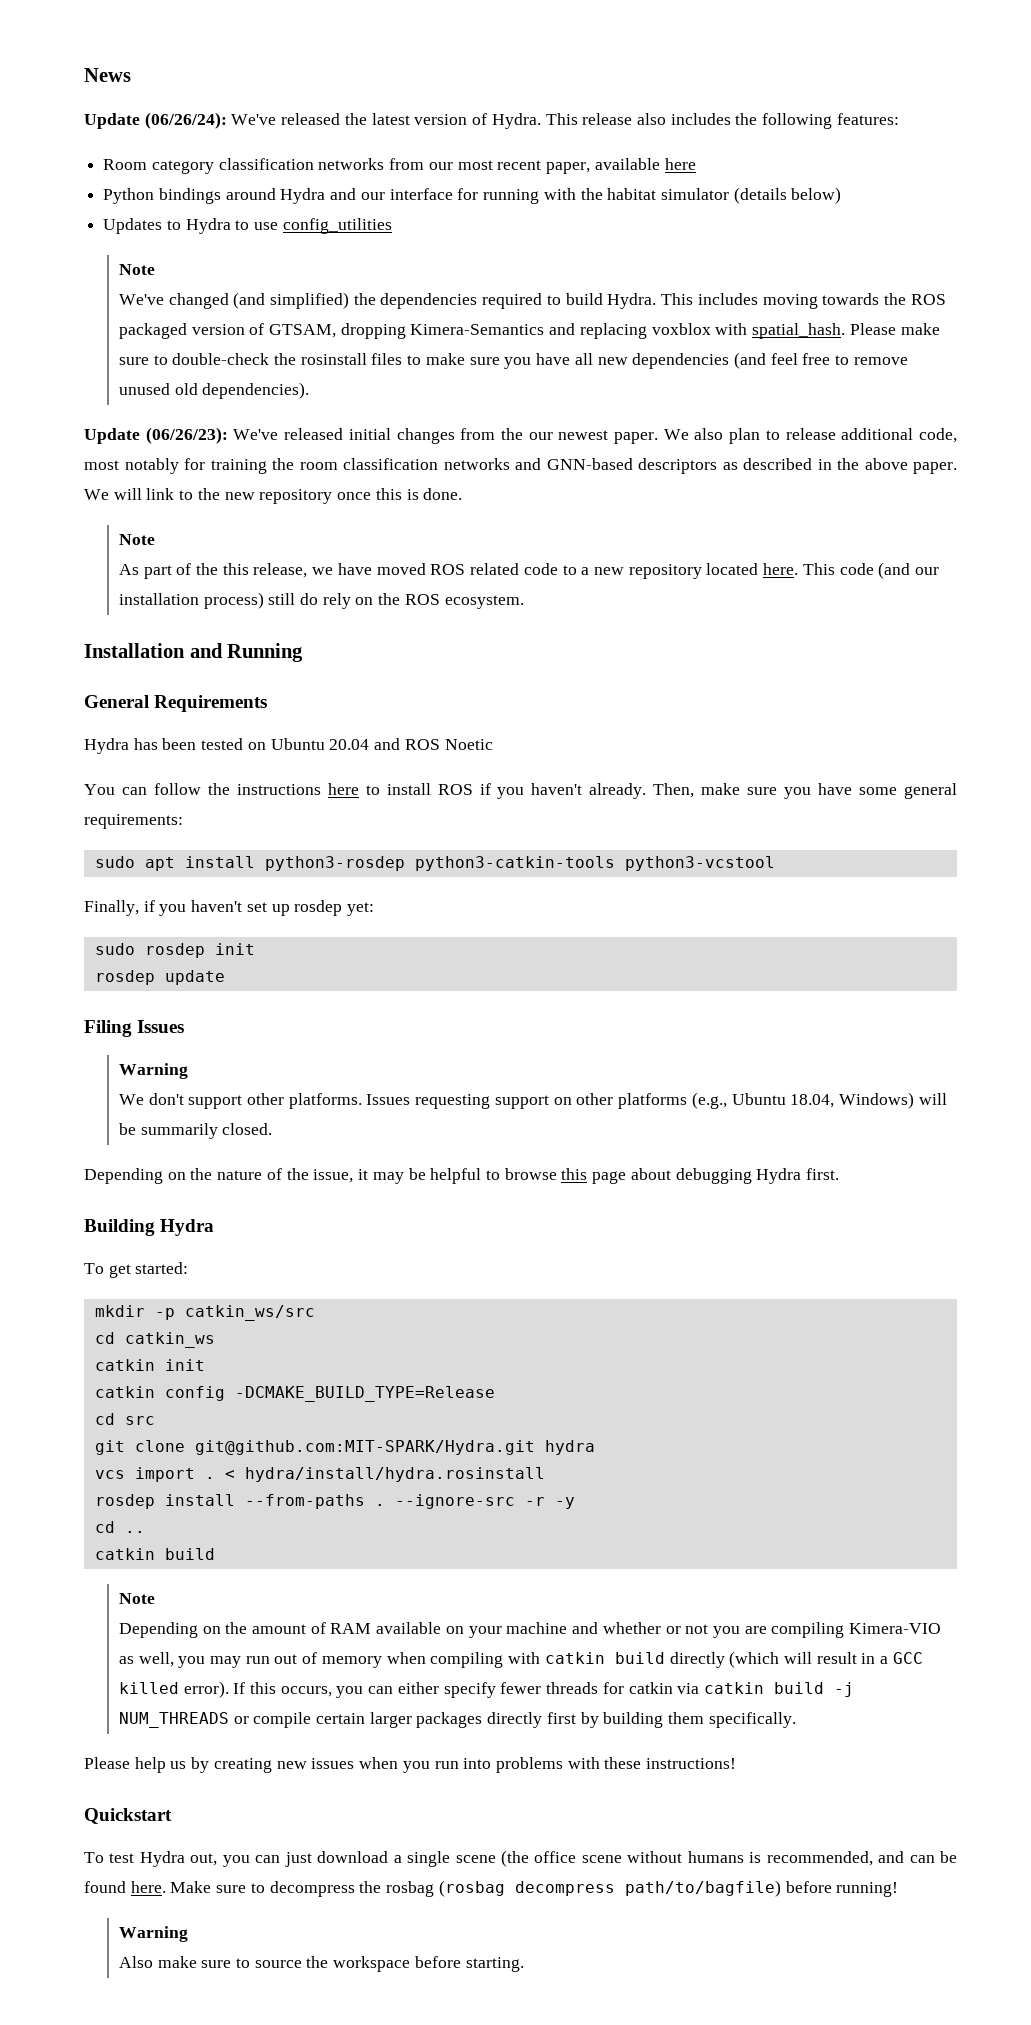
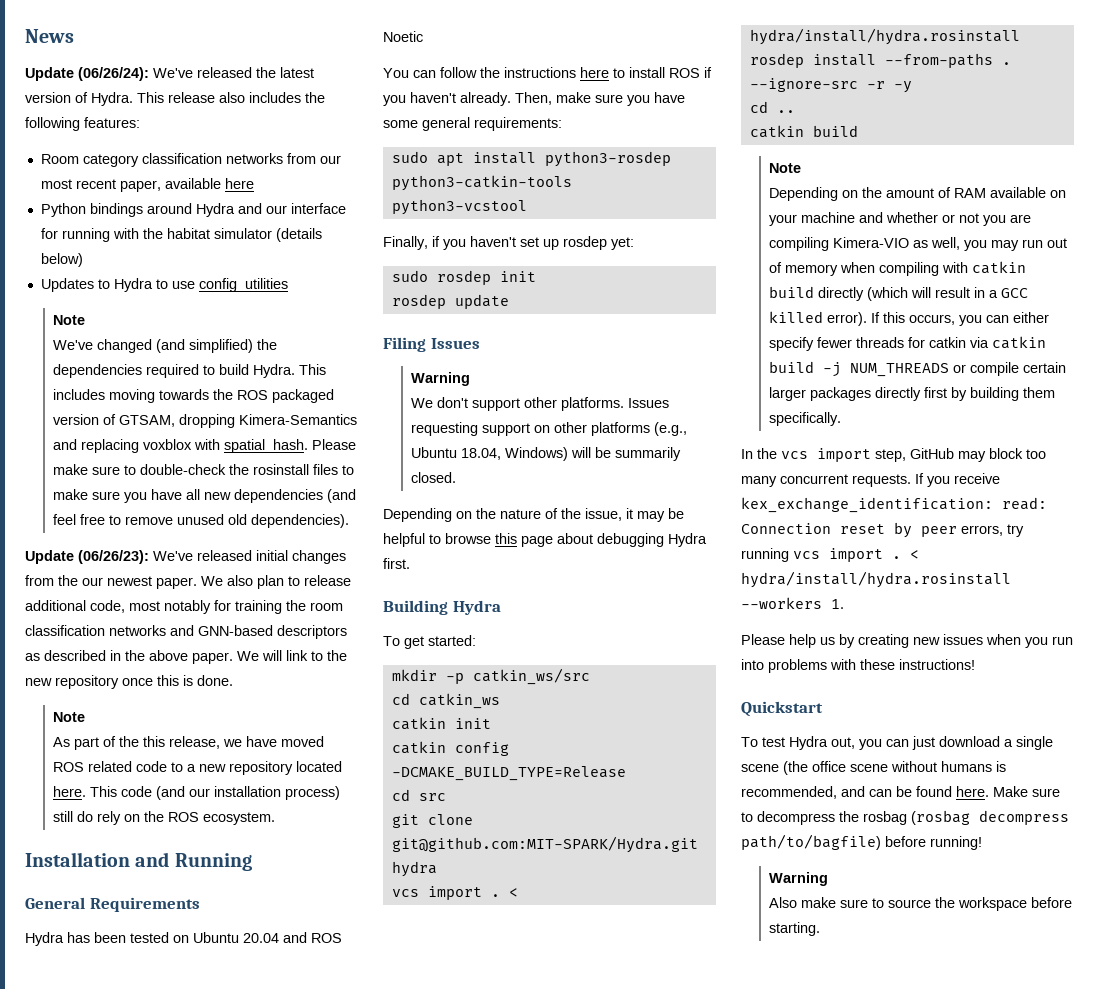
(796, 1720) none -> [741,448,1046,462] [741,473,1000,487] [741,497,1047,513] [741,522,1024,538] [741,548,919,562] [741,571,1011,588] [741,597,844,609] // In the vcs import step, GitHub may block too many concurrent requests. If you receive kex_exchange_identification: read: Connection reset by peer errors, try running vcs import . < hydra/install/hydra.rosinstall --workers 1.

